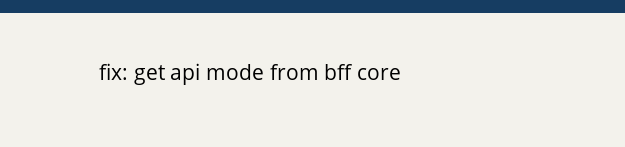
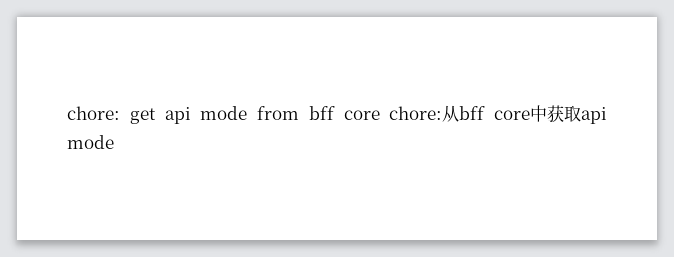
[99,63,128,80] fix: -> [67,106,120,120] chore:
(402, 74) none -> [389,105,607,124] [67,135,114,149] chore:从bff core中获取api mode

